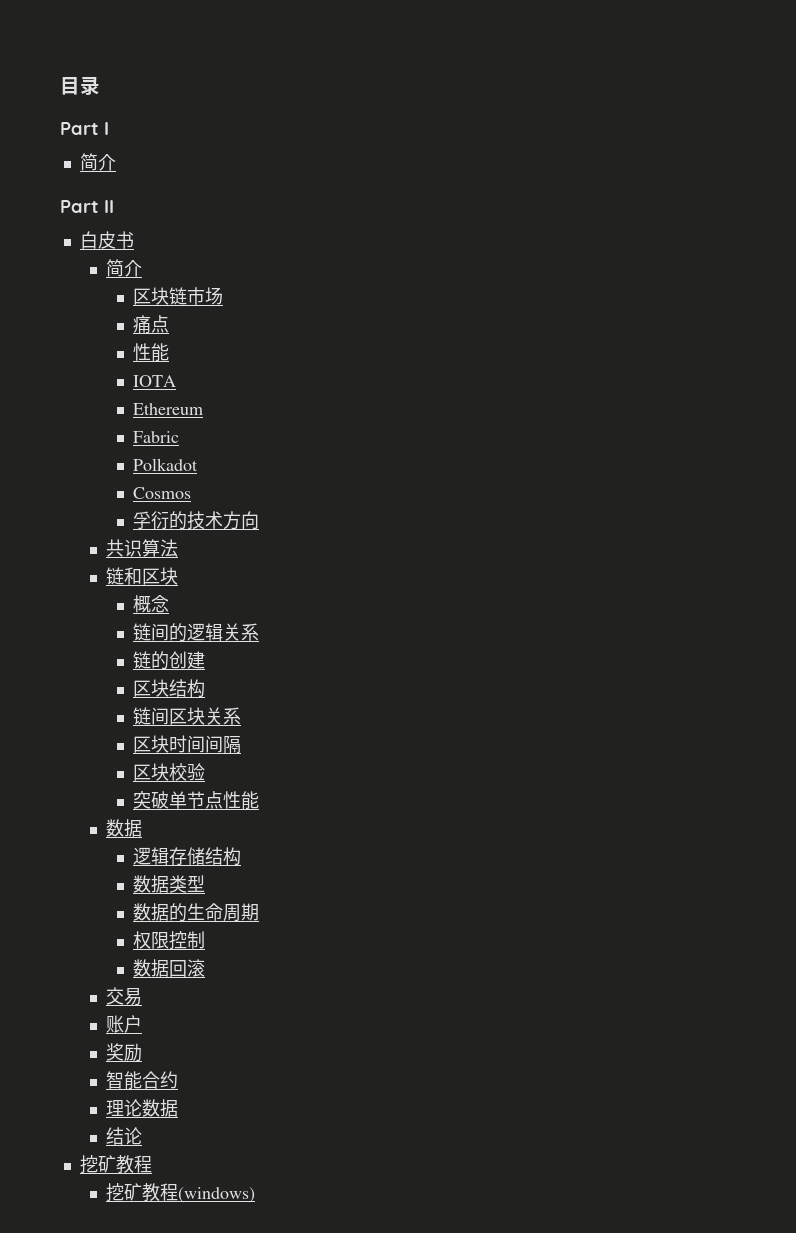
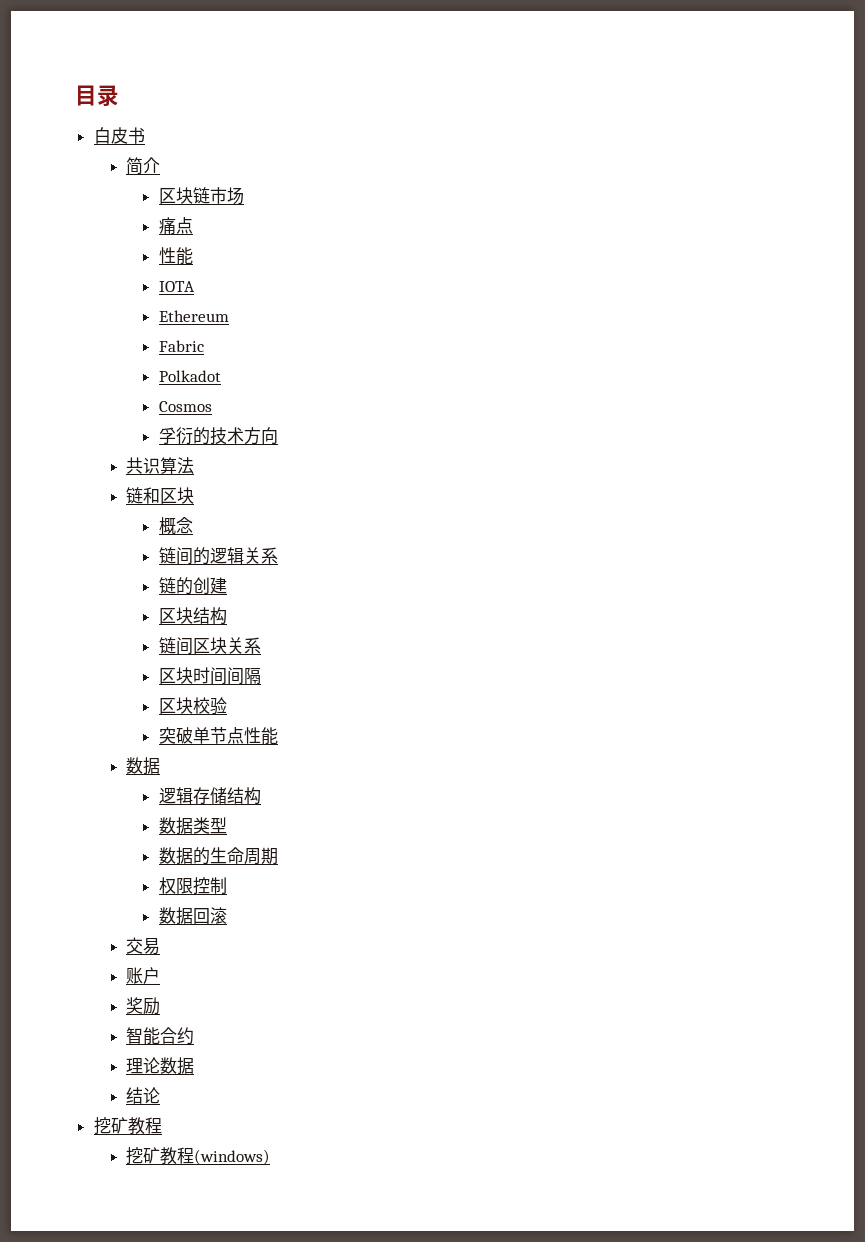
[60,122,109,135] [79,153,116,171] [60,200,114,213] // Part I // 简介 // Part II -> (119, 96) none

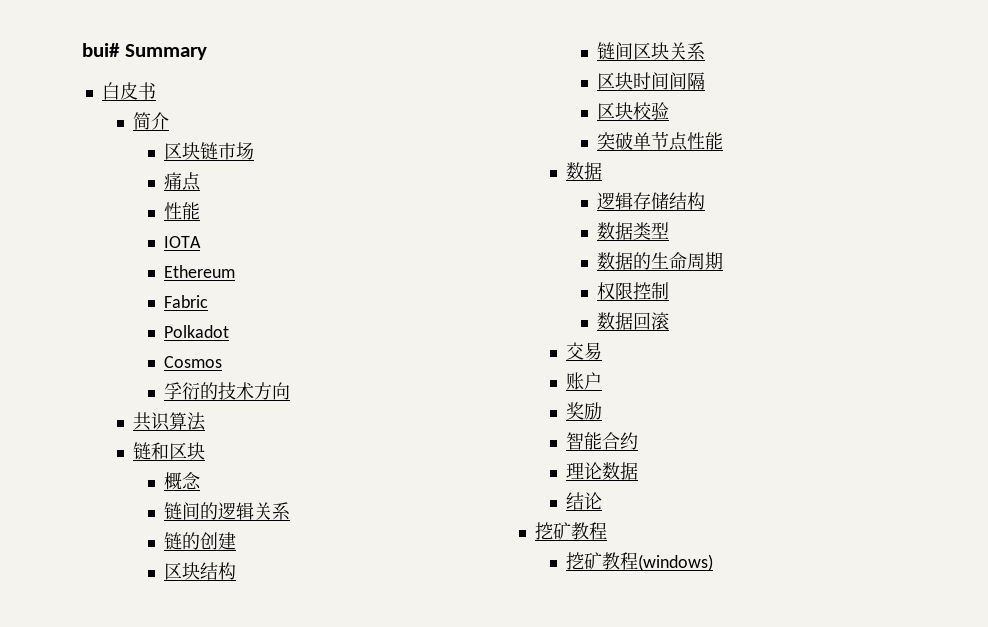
[75,85,119,107] 目录 -> [82,43,207,60] bui# Summary

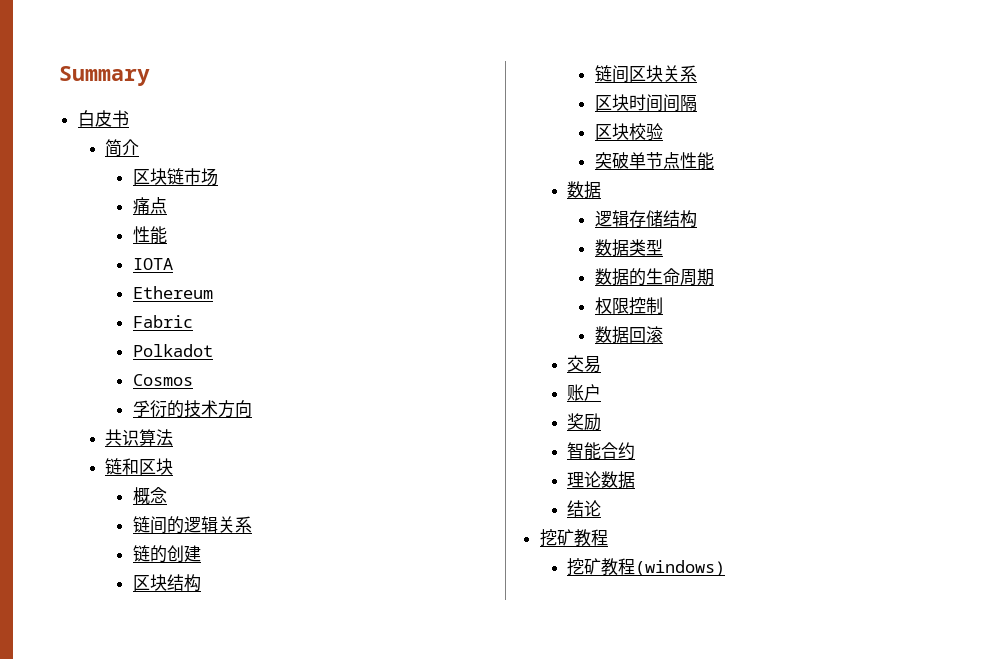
[82,43,120,57] bui# -> (59, 76) none

